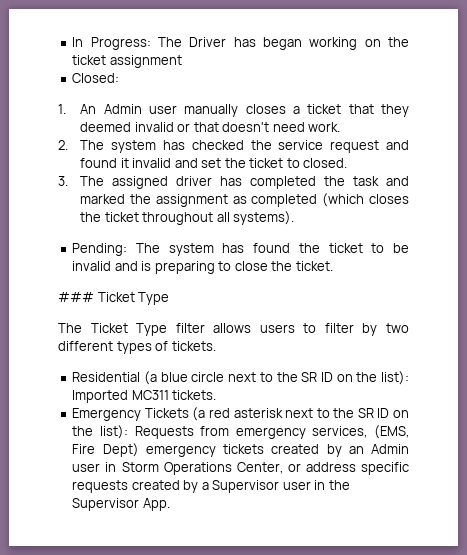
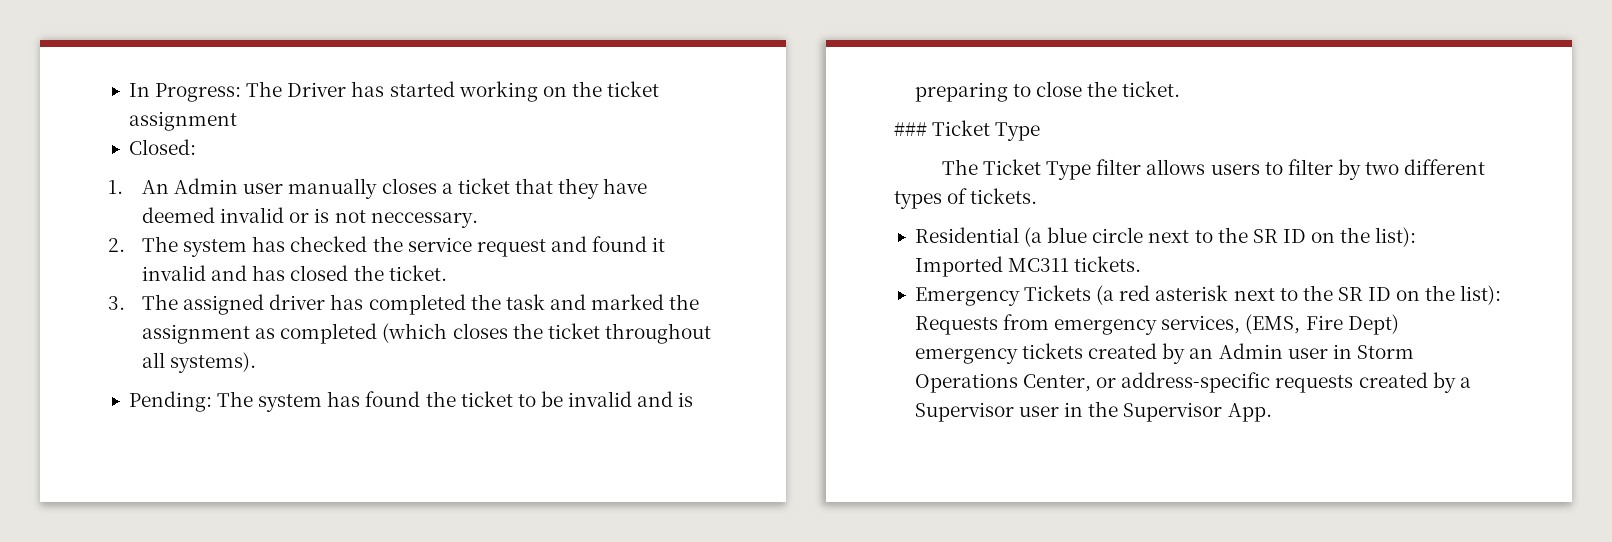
[262,37,302,50] began -> [389,81,455,97] started
(409, 110) none -> [603,178,648,194] have
[193,122,341,132] that doesn't need work. -> [314,208,478,228] is not neccessary.
[201,158,348,168] set the ticket to closed. -> [252,265,447,281] has closed the ticket.
[305,462,409,475] address specific -> [1121,372,1271,393] address-specific

